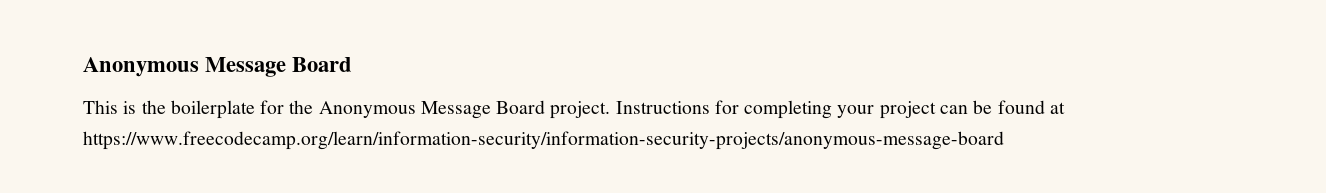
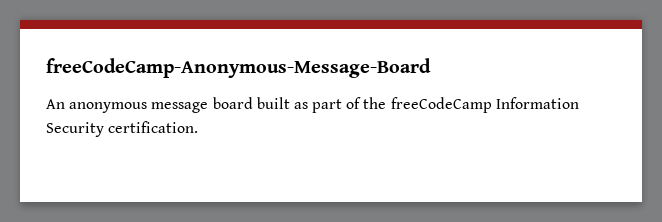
[83,57,353,77] [83,100,1065,119] [83,131,1004,150] Anonymous Message Board // This is the boilerplate for the Anonymous Message Board project. Instructions for completing your project can be found at https://www.freecodecamp.org/learn/information-security/information-security-projects/anonymous-message-board -> [46,58,431,78] [46,97,579,113] [46,121,199,137] freeCodeCamp-Anonymous-Message-Board // An anonymous message board built as part of the freeCodeCamp Information Security certification.

